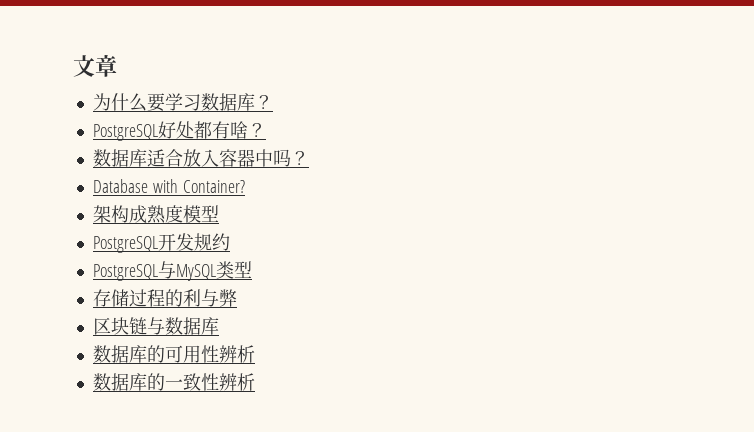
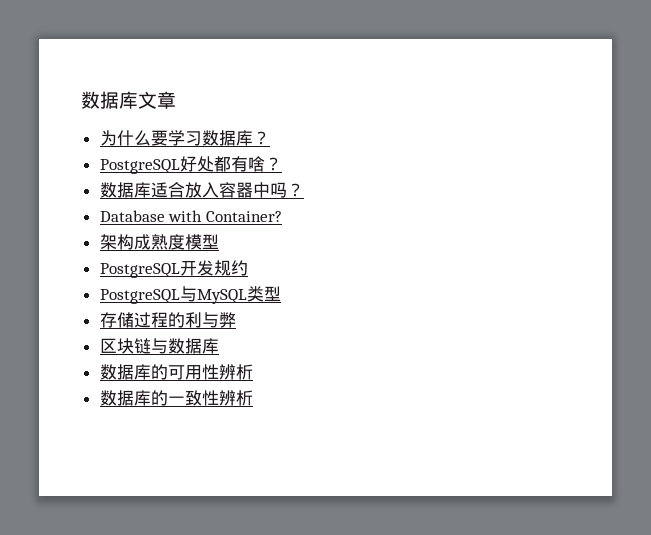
(73, 66) none -> [81,91,138,109] 数据库

